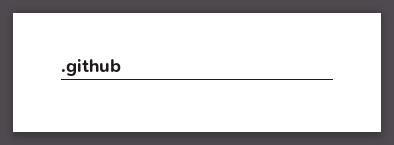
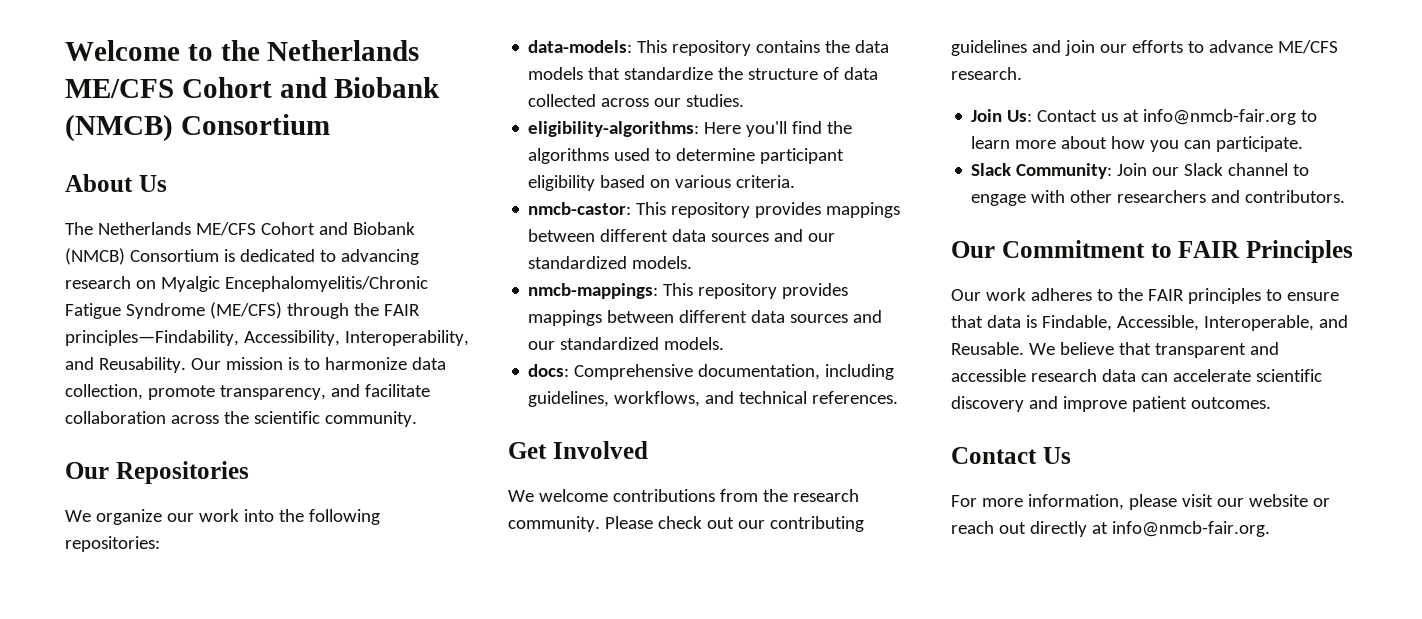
[61,59,121,76] .github -> [65,40,420,61] [65,77,441,98] [65,114,330,142] [65,174,167,192] [65,222,415,236] [65,248,419,265] [65,276,428,292] [65,302,420,319] [65,330,469,346] [65,357,446,373] [65,384,430,400] [65,411,417,427] [65,461,249,484] [65,509,380,525] [65,536,160,552] [528,40,890,56] [528,67,879,80] [528,94,745,107] [528,121,853,137] [528,148,845,164] [528,175,796,191] [528,202,901,218] [528,229,836,242] [528,256,693,269] [528,283,849,299] [528,310,883,326] [528,337,725,350] [528,364,895,380] [528,391,899,407] [508,441,648,459] [508,489,859,502] [508,516,864,532] [951,40,1338,56] [951,67,1022,80] [971,109,1318,125] [971,136,1304,152] [971,163,1310,179] [971,190,1346,206] [951,240,1353,263] [951,288,1339,304] [951,315,1348,331] [951,342,1279,358] [951,369,1322,382] [951,396,1271,412] [951,447,1071,464] [951,494,1330,510] [951,521,1270,537] Welcome to the Netherlands ME/CFS Cohort and Biobank (NMCB) Consortium // About Us // The Netherlands ME/CFS Cohort and Biobank (NMCB) Consortium is dedicated to advancing research on Myalgic Encephalomyelitis/Chronic Fatigue Syndrome (ME/CFS) through the FAIR principles—Findability, Accessibility, Interoperability, and Reusability. Our mission is to harmonize data collection, promote transparency, and facilitate collaboration across the scientific community. // Our Repositories // We organize our work into the following repositories: // data-models: This repository contains the data models that standardize the structure of data collected across our studies. // eligibility-algorithms: Here you'll find the algorithms used to determine participant eligibility based on various criteria. // nmcb-castor: This repository provides mappings between different data sources and our standardized models. // nmcb-mappings: This repository provides mappings between different data sources and our standardized models. // docs: Comprehensive documentation, including guidelines, workflows, and technical references. // Get Involved // We welcome contributions from the research community. Please check out our contributing guidelines and join our efforts to advance ME/CFS research. // Join Us: Contact us at info@nmcb-fair.org to learn more about how you can participate. // Slack Community: Join our Slack channel to engage with other researchers and contributors. // Our Commitment to FAIR Principles // Our work adheres to the FAIR principles to ensure that data is Findable, Accessible, Interoperable, and Reusable. We believe that transparent and accessible research data can accelerate scientific discovery and improve patient outcomes. // Contact Us // For more information, please visit our website or reach out directly at info@nmcb-fair.org.

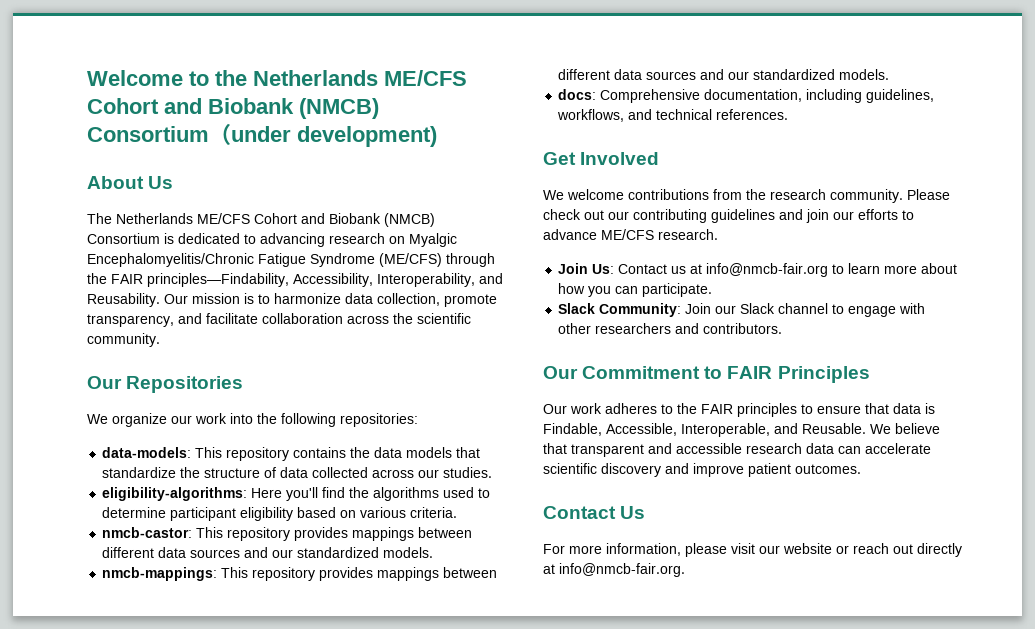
(330, 124) none -> [209,123,437,147] （under development)

